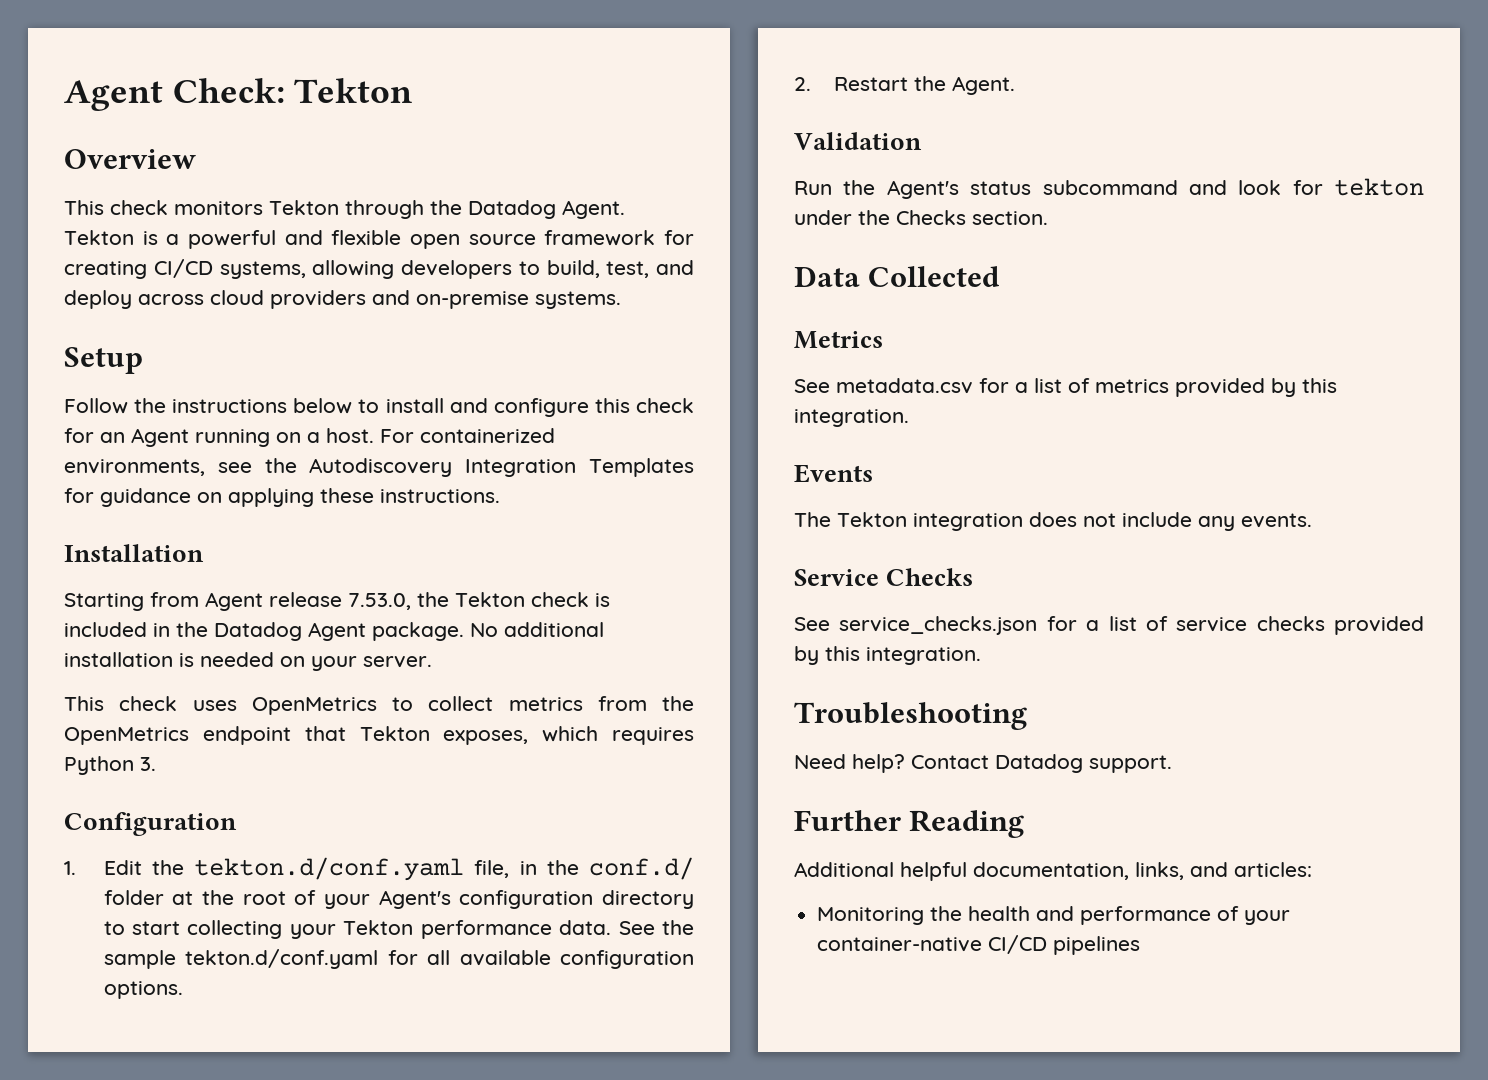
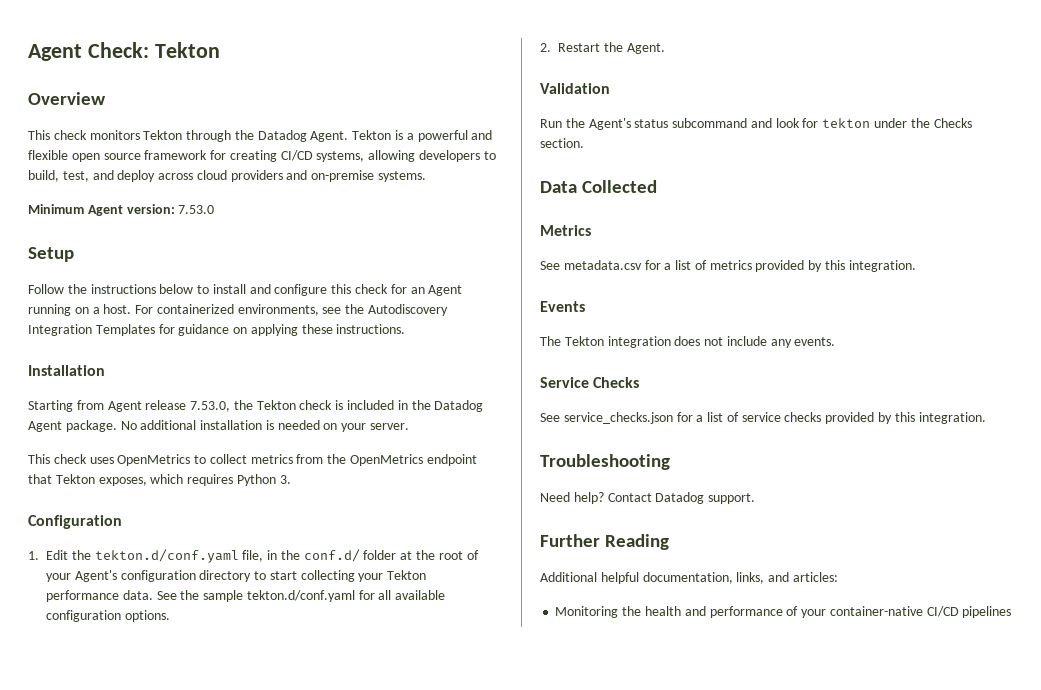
(621, 300) none -> [28,204,215,216] // Minimum Agent version: 7.53.0

